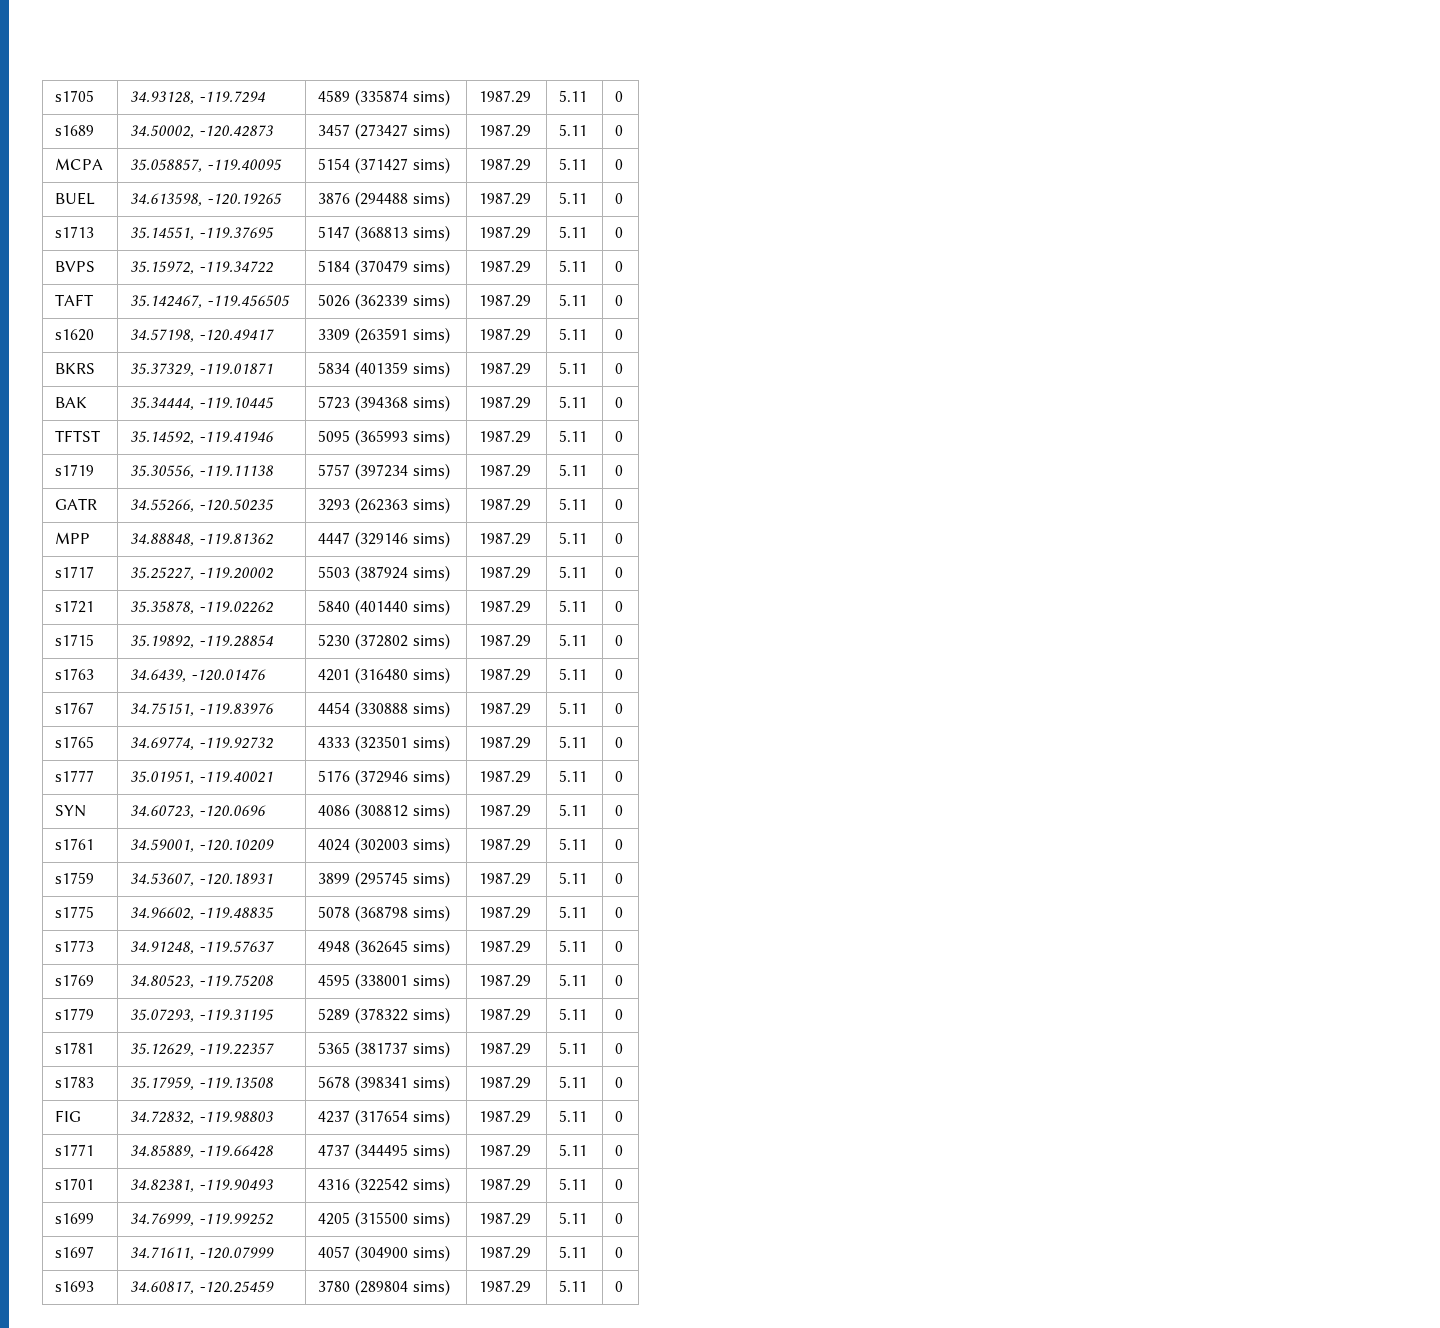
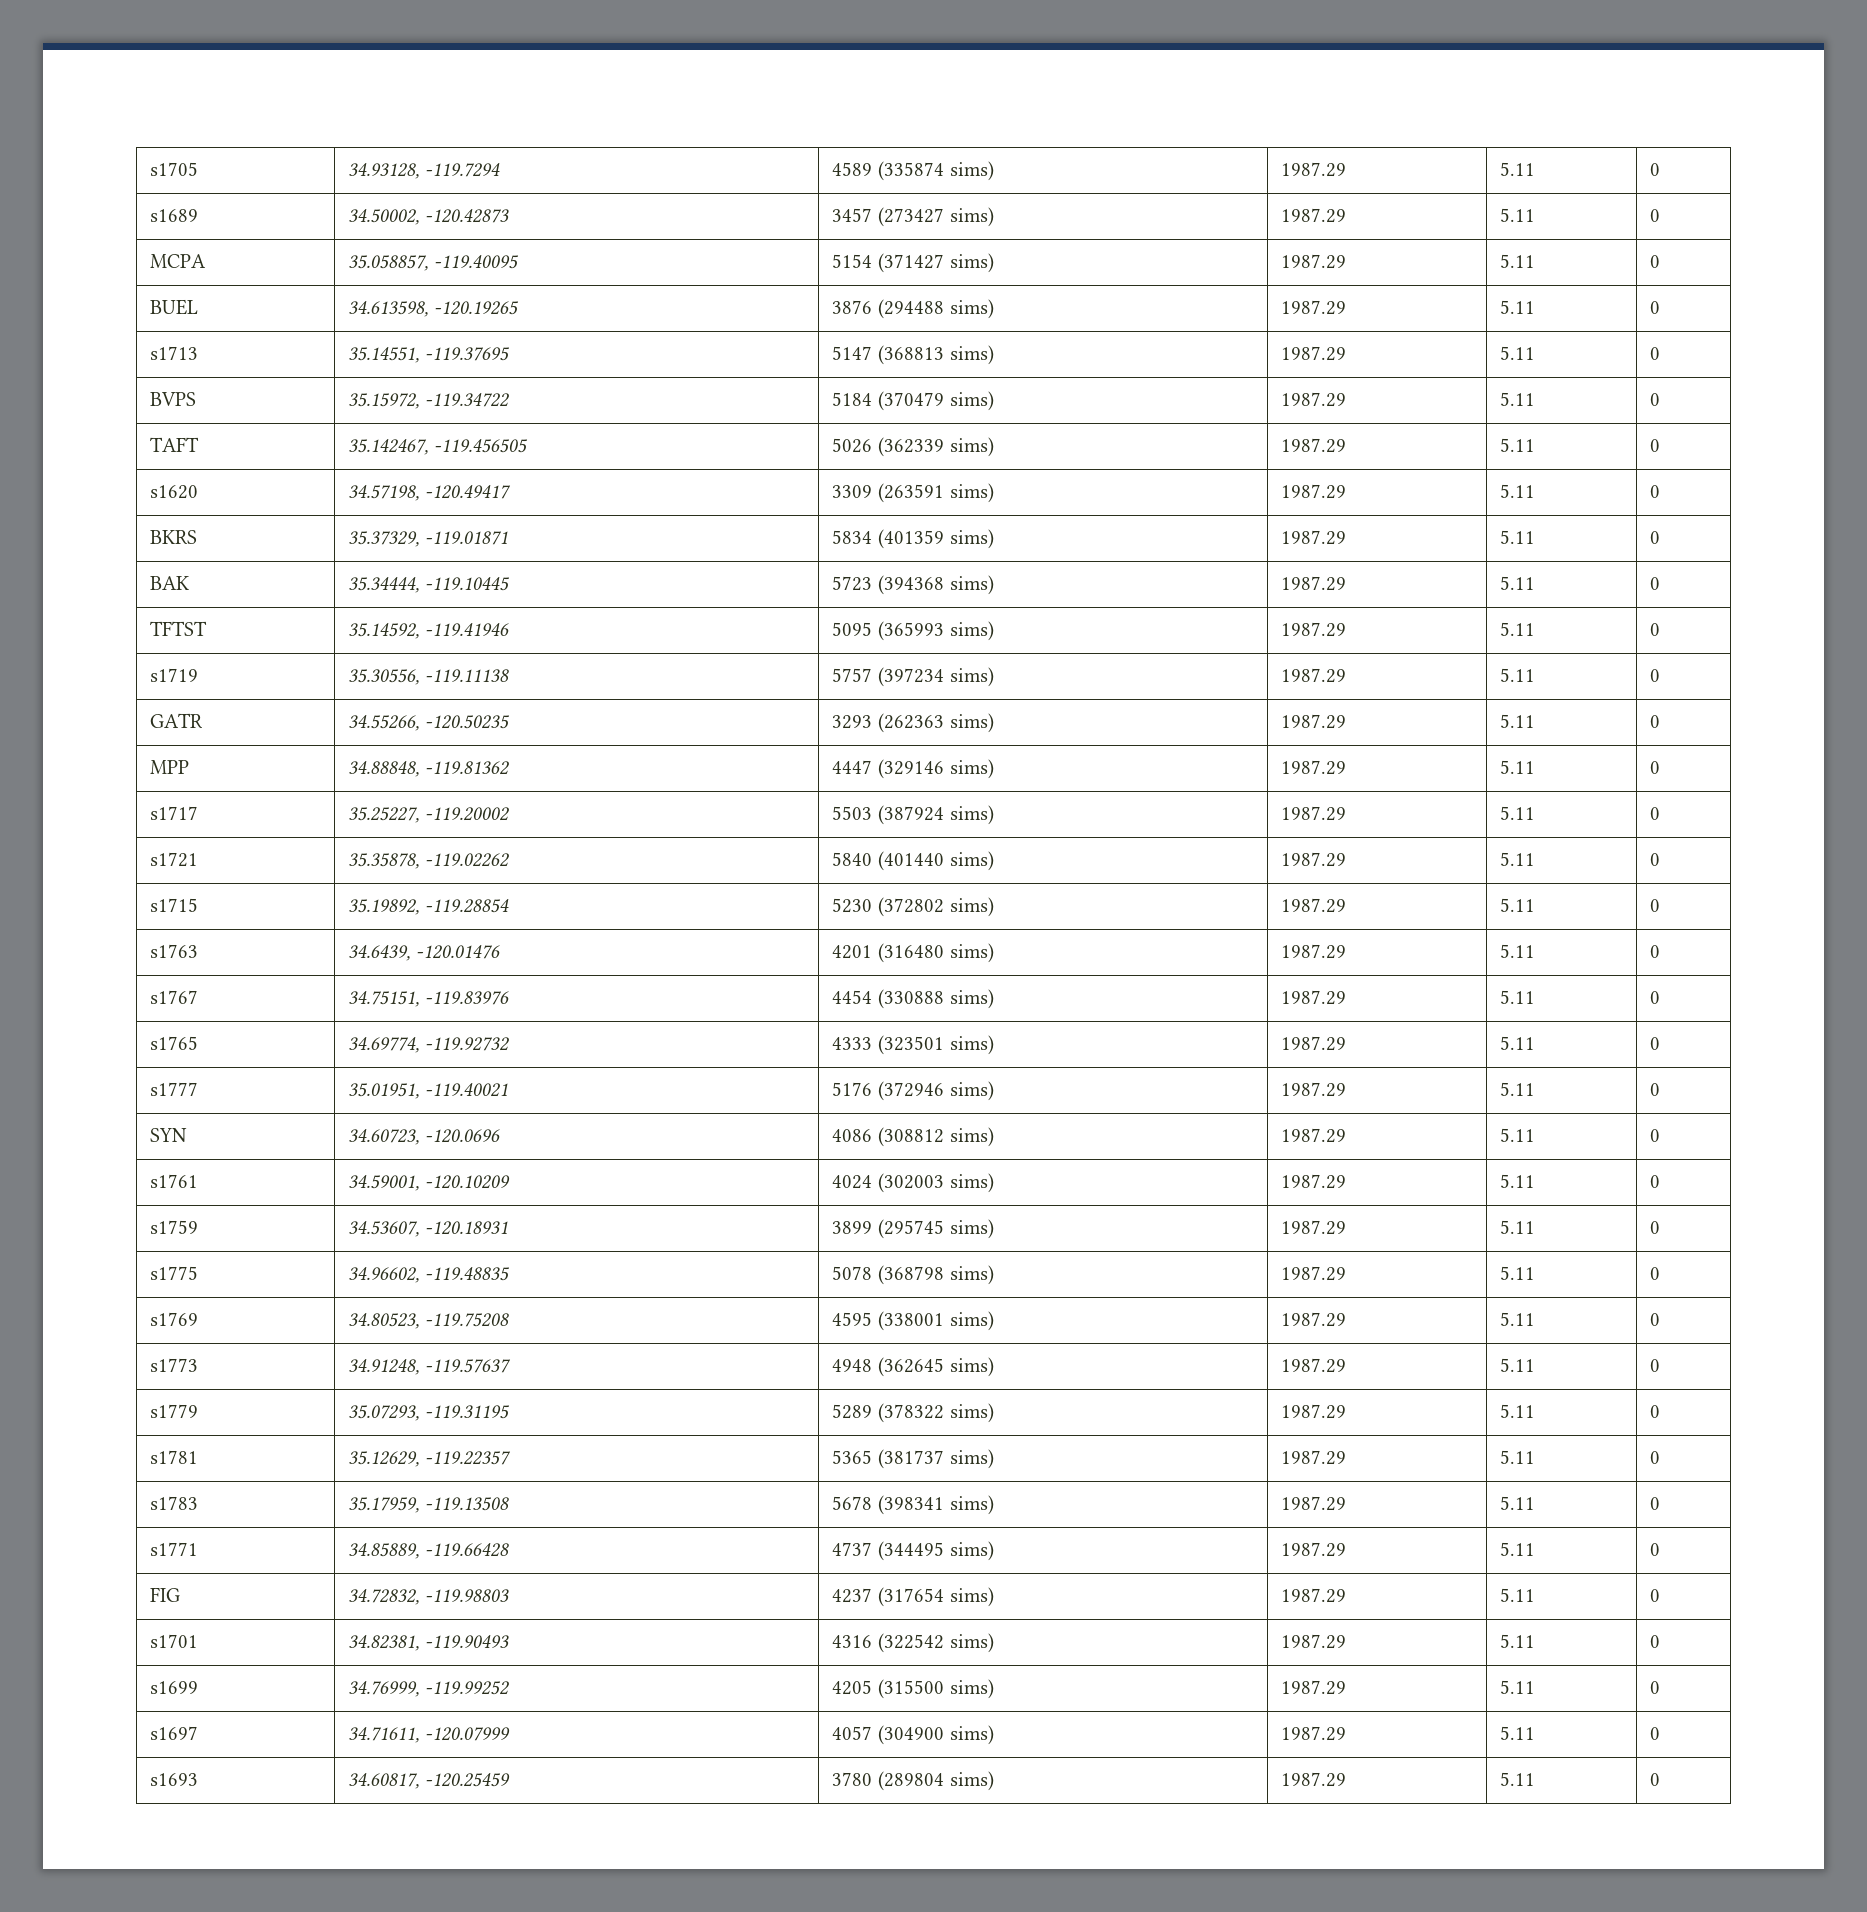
[55,940,95,952] [130,941,274,954] [318,939,450,956] [479,940,532,953] [559,940,588,952] [615,941,624,952] [55,974,95,986] [130,975,273,988] [318,973,408,990] s1773 | 34.91248, -119.57637 | 4948 (362645 sims) | 1987.29 | 5.11 | 0 // s1769 | 34.80523, -119.75208 | 4595 (338001 -> [150,1312,199,1326] [348,1313,510,1329] [832,1311,994,1331] [1281,1312,1347,1327] [1500,1312,1536,1326] [1650,1313,1661,1326] [150,1358,199,1372] [348,1359,511,1375] [832,1357,944,1377] s1769 | 34.80523, -119.75208 | 4595 (338001 sims) | 1987.29 | 5.11 | 0 // s1773 | 34.91248, -119.57637 | 4948 (362645
[55,1110,82,1122] [130,1111,273,1124] [318,1109,450,1126] [479,1110,532,1123] [559,1110,588,1122] [615,1111,624,1122] [55,1144,95,1156] [130,1145,273,1158] [318,1143,408,1160] FIG | 34.72832, -119.98803 | 4237 (317654 sims) | 1987.29 | 5.11 | 0 // s1771 | 34.85889, -119.66428 | 4737 (344495 -> [150,1542,199,1556] [348,1543,510,1559] [832,1541,994,1561] [1281,1542,1347,1557] [1500,1542,1536,1556] [1650,1543,1661,1556] [150,1587,181,1602] [348,1589,509,1605] [832,1587,944,1607] s1771 | 34.85889, -119.66428 | 4737 (344495 sims) | 1987.29 | 5.11 | 0 // FIG | 34.72832, -119.98803 | 4237 (317654

